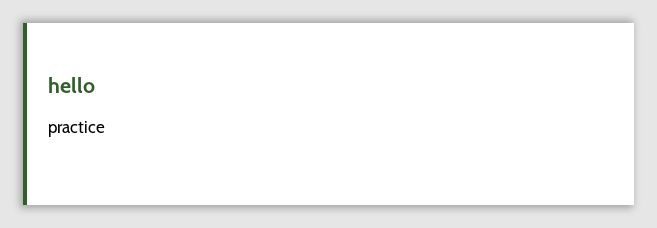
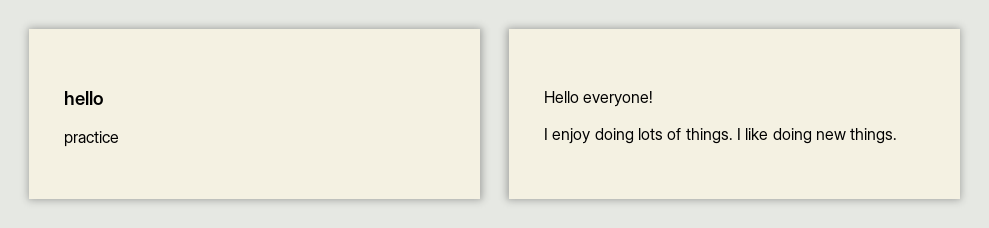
(105, 129) none -> [544,91,654,107] [544,128,898,144] // Hello everyone! // I enjoy doing lots of things. I like doing new things.

